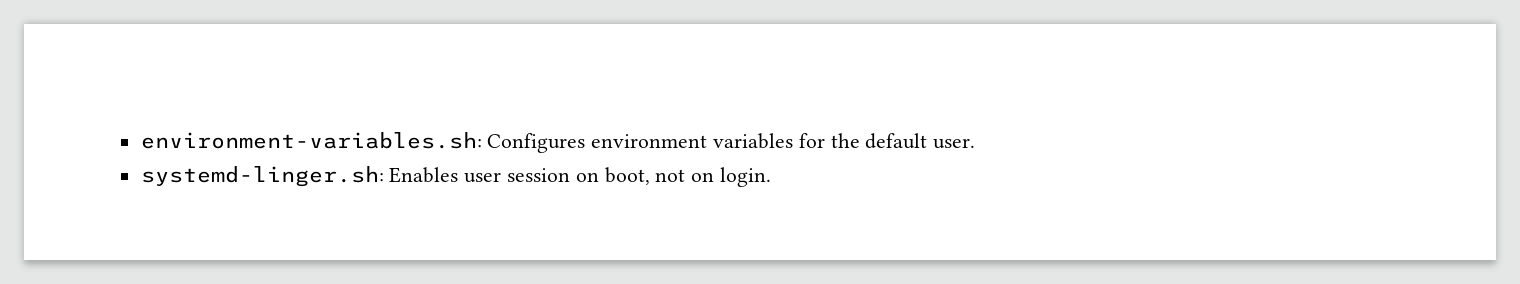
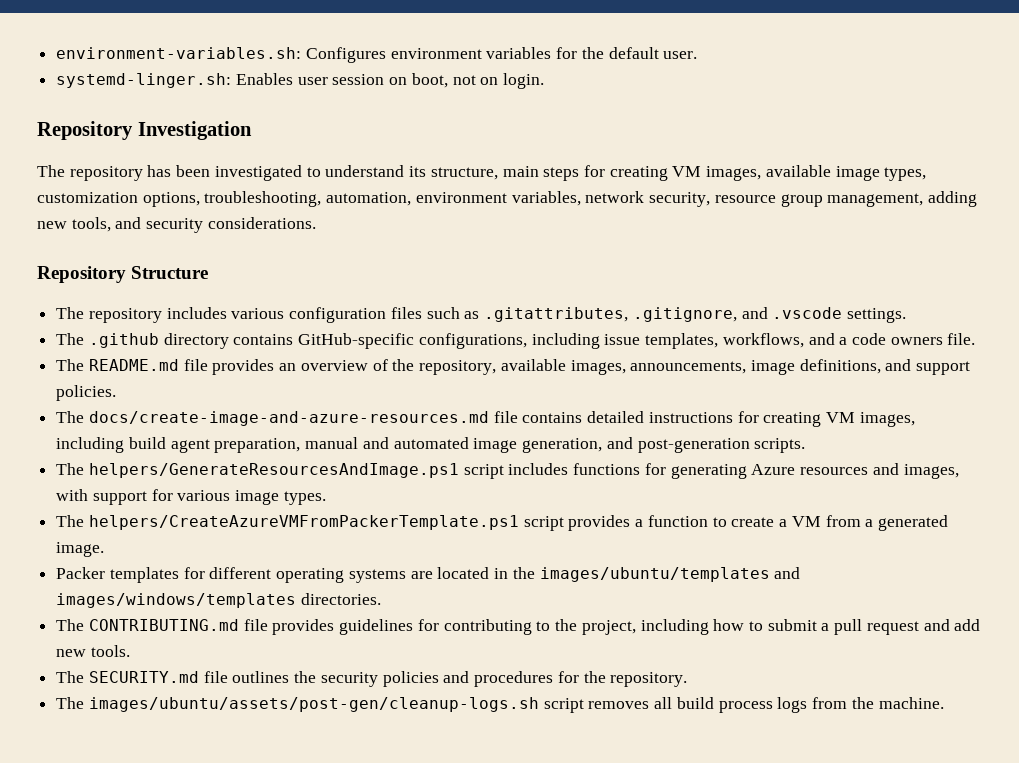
(772, 177) none -> [37,121,252,140] [37,165,927,181] [37,191,977,207] [37,217,316,233] [37,266,209,283] [56,307,906,323] [56,333,976,349] [56,359,971,375] [56,385,117,401] [56,411,915,427] [56,437,806,453] [56,463,959,479] [56,489,326,505] [56,515,948,531] [56,542,105,557] [56,567,801,583] [56,593,381,608] [56,619,981,635] [56,645,130,657] [56,671,688,687] [56,697,944,713] // Repository Investigation // The repository has been investigated to understand its structure, main steps for creating VM images, available image types, customization options, troubleshooting, automation, environment variables, network security, resource group management, adding new tools, and security considerations. // Repository Structure // The repository includes various configuration files such as .gitattributes, .gitignore, and .vscode settings. // The .github directory contains GitHub-specific configurations, including issue templates, workflows, and a code owners file. // The README.md file provides an overview of the repository, available images, announcements, image definitions, and support policies. // The docs/create-image-and-azure-resources.md file contains detailed instructions for creating VM images, including build agent preparation, manual and automated image generation, and post-generation scripts. // The helpers/GenerateResourcesAndImage.ps1 script includes functions for generating Azure resources and images, with support for various image types. // The helpers/CreateAzureVMFromPackerTemplate.ps1 script provides a function to create a VM from a generated image. // Packer templates for different operating systems are located in the images/ubuntu/templates and images/windows/templates directories. // The CONTRIBUTING.md file provides guidelines for contributing to the project, including how to submit a pull request and add new tools. // The SECURITY.md file outlines the security policies and procedures for the repository. // The images/ubuntu/assets/post-gen/cleanup-logs.sh script removes all build process logs from the machine.

